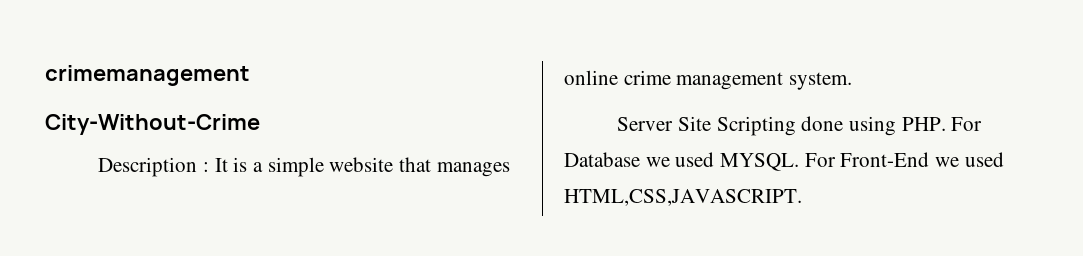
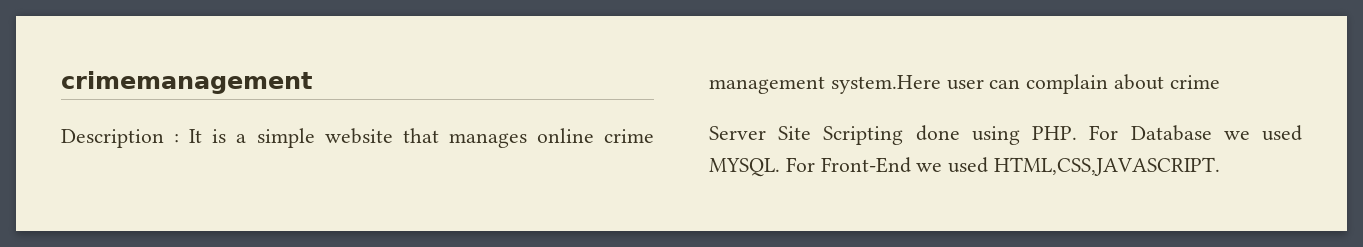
[45,114,260,135] // City-Without-Crime -> (312, 82) none
[789,72,853,90] system. -> [830,74,1220,94] system.Here user can complain about crime

